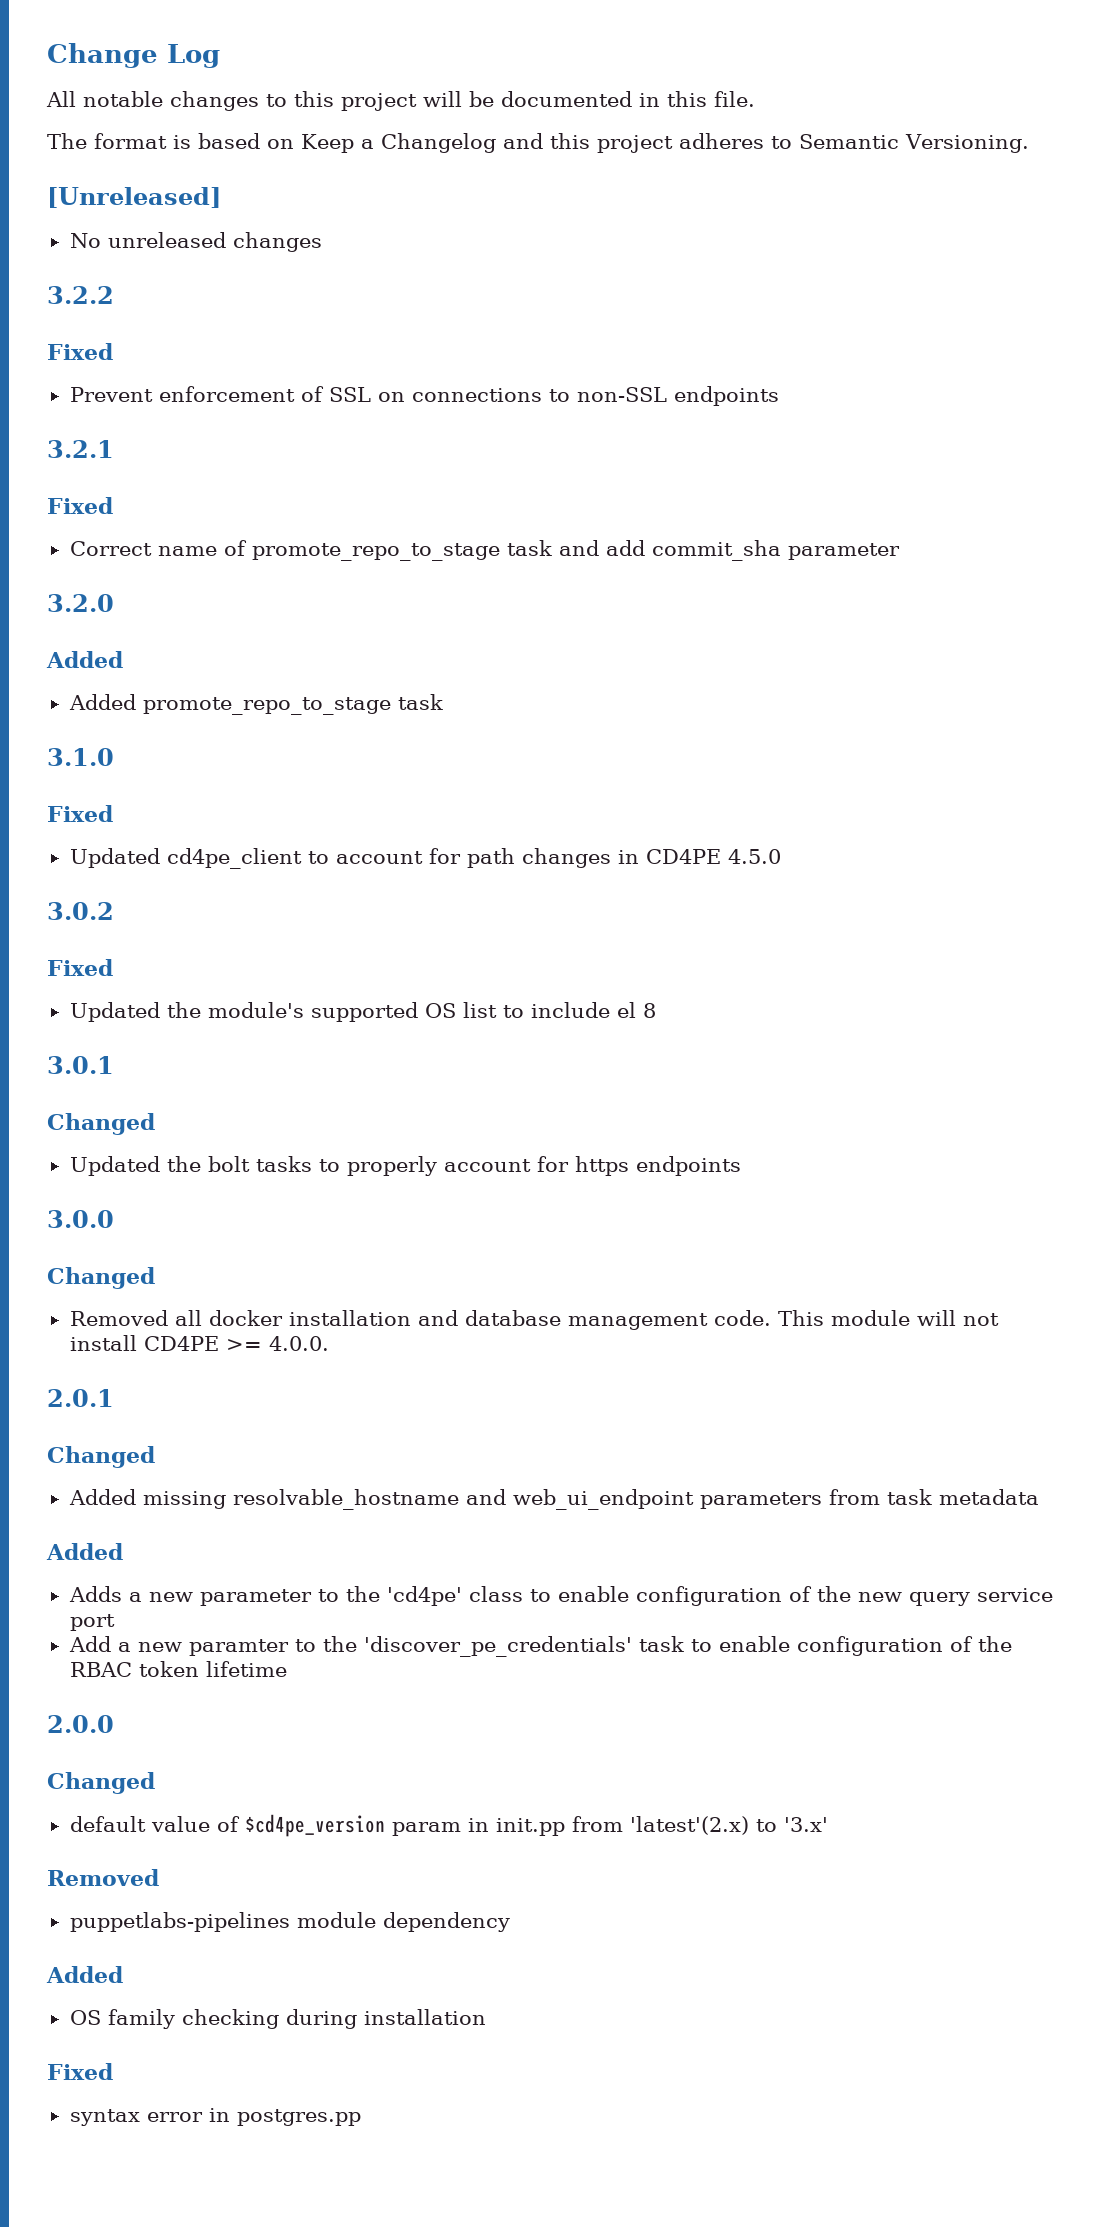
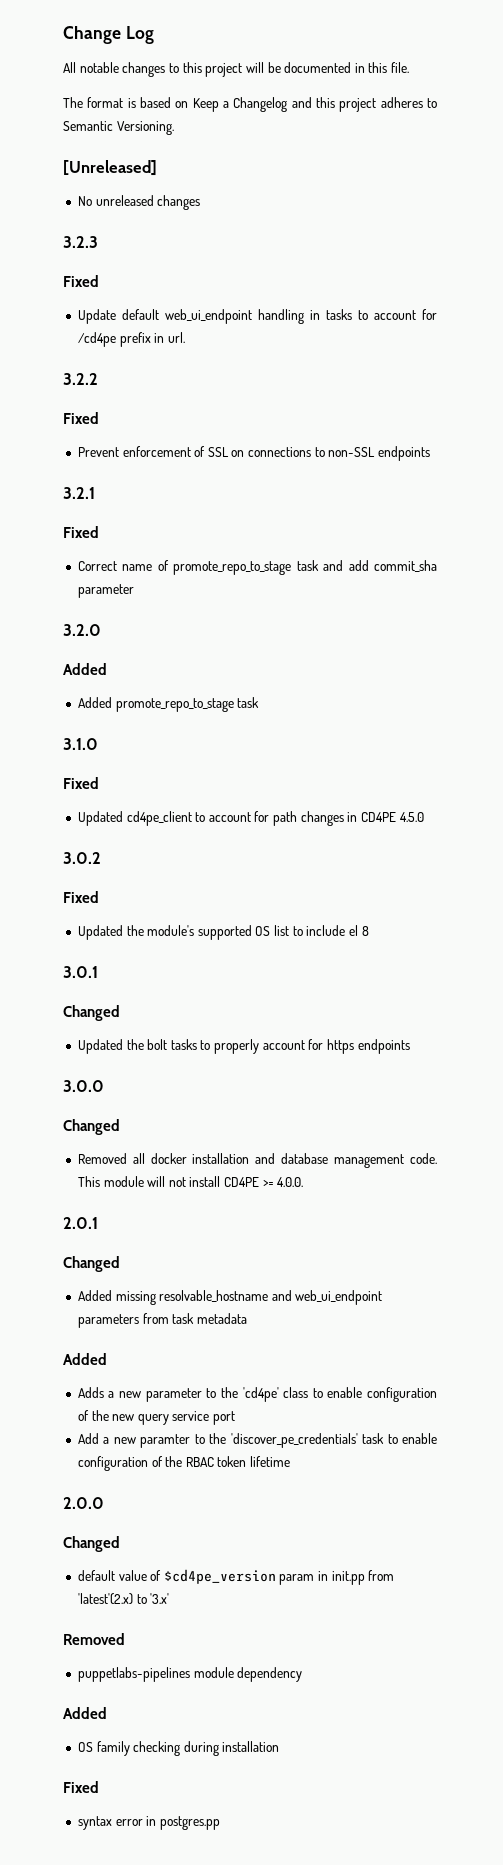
(322, 242) none -> [63,236,98,248] [63,275,99,287] [77,309,437,324] [77,332,185,347] // 3.2.3 // Fixed // Update default web_ui_endpoint handling in tasks to account for /cd4pe prefix in url.

